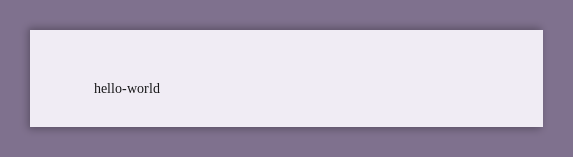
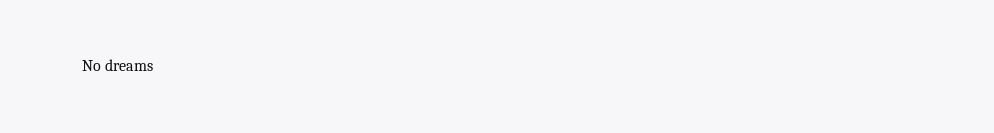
[94,83,160,93] hello-world -> [82,59,154,71] No dreams

